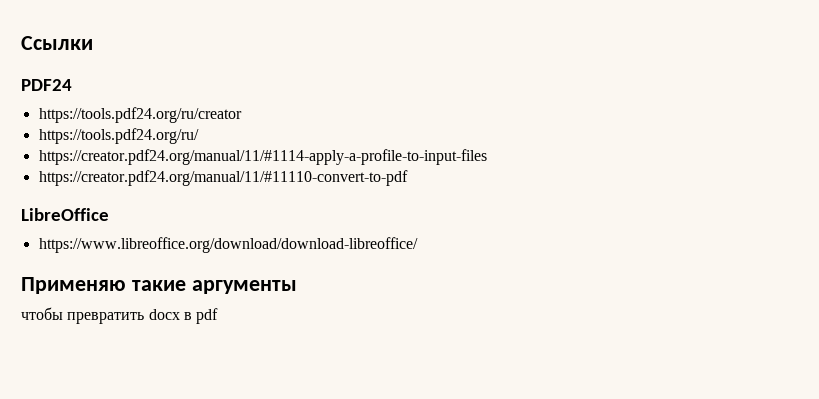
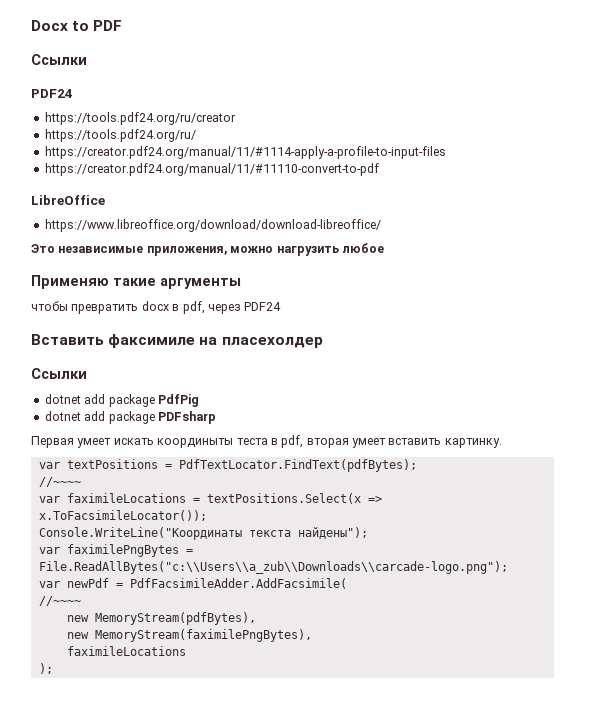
(21, 43) none -> [31,20,123,31] Docx to PDF //
(418, 245) none -> [31,243,384,256] // Это независимые приложения, можно нагрузить любое
[196,308,219,324] pdf -> [182,301,282,314] [31,334,323,348] [31,368,87,379] [44,394,199,407] [44,411,216,424] [31,435,502,448] [38,459,417,472] [38,477,81,487] [38,493,382,504] [38,510,207,521] [38,527,368,540] [38,544,193,557] [38,561,508,574] [38,578,347,589] [38,596,81,606] [66,612,256,625] [66,629,312,642] [66,646,186,656] [38,663,53,674] pdf, через PDF24 // Вставить факсимиле на пласехолдер // Ссылки // dotnet add package PdfPig // dotnet add package PDFsharp // Первая умеет искать координыты теста в pdf, вторая умеет вставить картинку. // var textPositions = PdfTextLocator.FindText(pdfBytes); // //~~~~ // var faximileLocations = textPositions.Select(x => x.ToFacsimileLocator()); // Console.WriteLine("Координаты текста найдены"); // var faximilePngBytes = File.ReadAllBytes("c:\\Users\\a_zub\\Downloads\\carcade-logo.png"); // var newPdf = PdfFacsimileAdder.AddFacsimile( // //~~~~ // new MemoryStream(pdfBytes), // new MemoryStream(faximilePngBytes), // faximileLocations // );

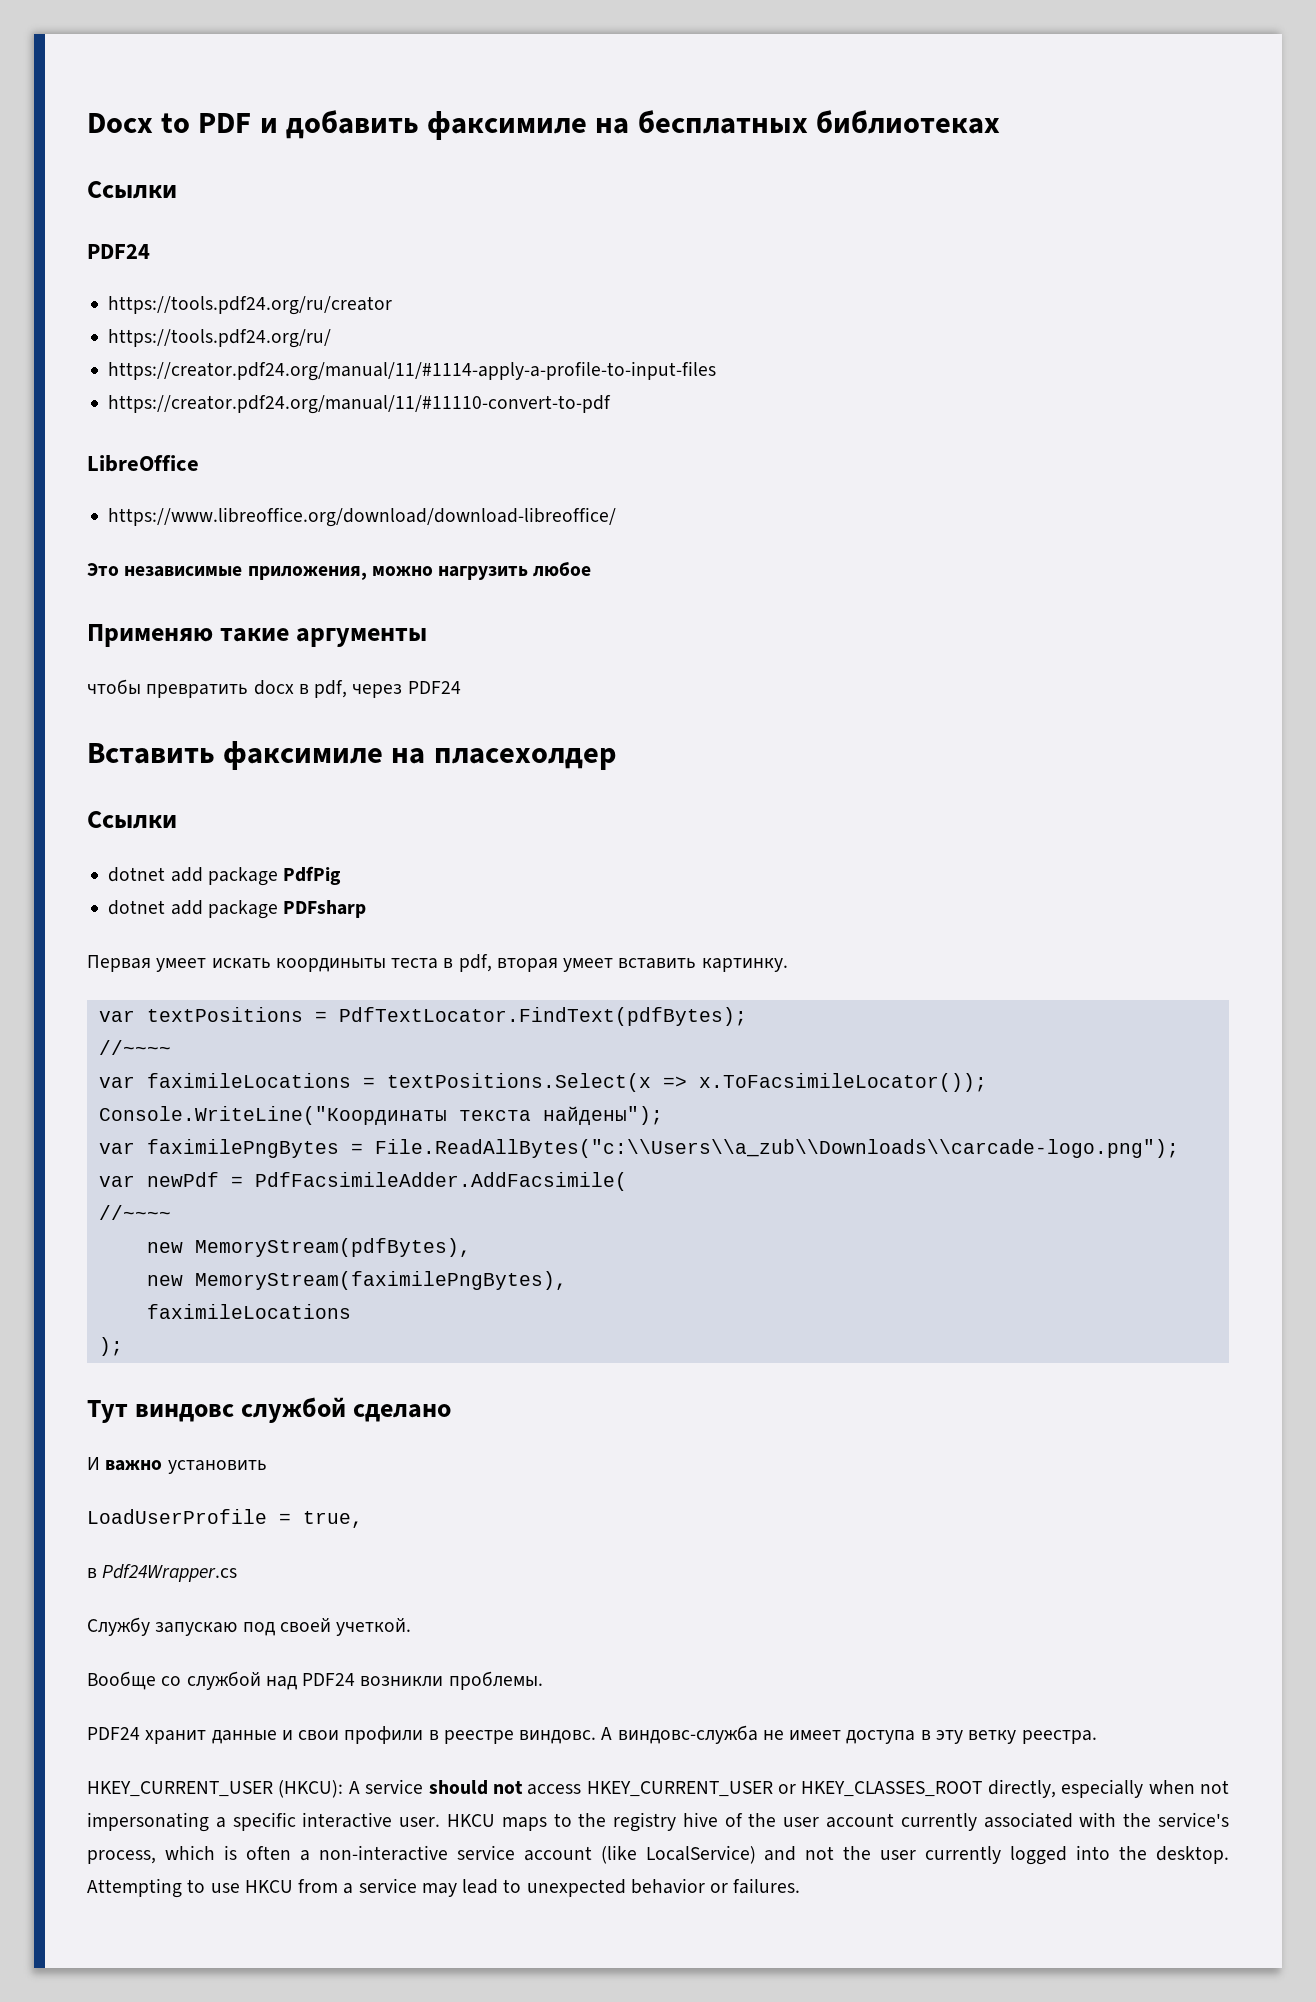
(123, 25) none -> [259,110,1000,140] и добавить факсимиле на бесплатных библиотеках
(53, 668) none -> [87,1397,452,1423] [87,1457,267,1474] [87,1509,363,1528] [87,1564,238,1582] [87,1617,412,1636] [87,1671,543,1690] [87,1725,1097,1744] [87,1779,1230,1798] [87,1812,1229,1832] [87,1845,1229,1865] [87,1878,801,1898] // Тут виндовс службой сделано // И важно установить // LoadUserProfile = true, // в Pdf24Wrapper.cs // Службу запускаю под своей учеткой. // Вообще со службой над PDF24 возникли проблемы. // PDF24 хранит данные и свои профили в реестре виндовс. А виндовс-служба не имеет доступа в эту ветку реестра. // HKEY_CURRENT_USER (HKCU): A service should not access HKEY_CURRENT_USER or HKEY_CLASSES_ROOT directly, especially when not impersonating a specific interactive user. HKCU maps to the registry hive of the user account currently associated with the service's process, which is often a non-interactive service account (like LocalService) and not the user currently logged into the desktop. Attempting to use HKCU from a service may lead to unexpected behavior or failures.

